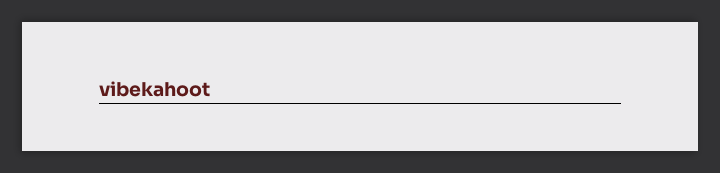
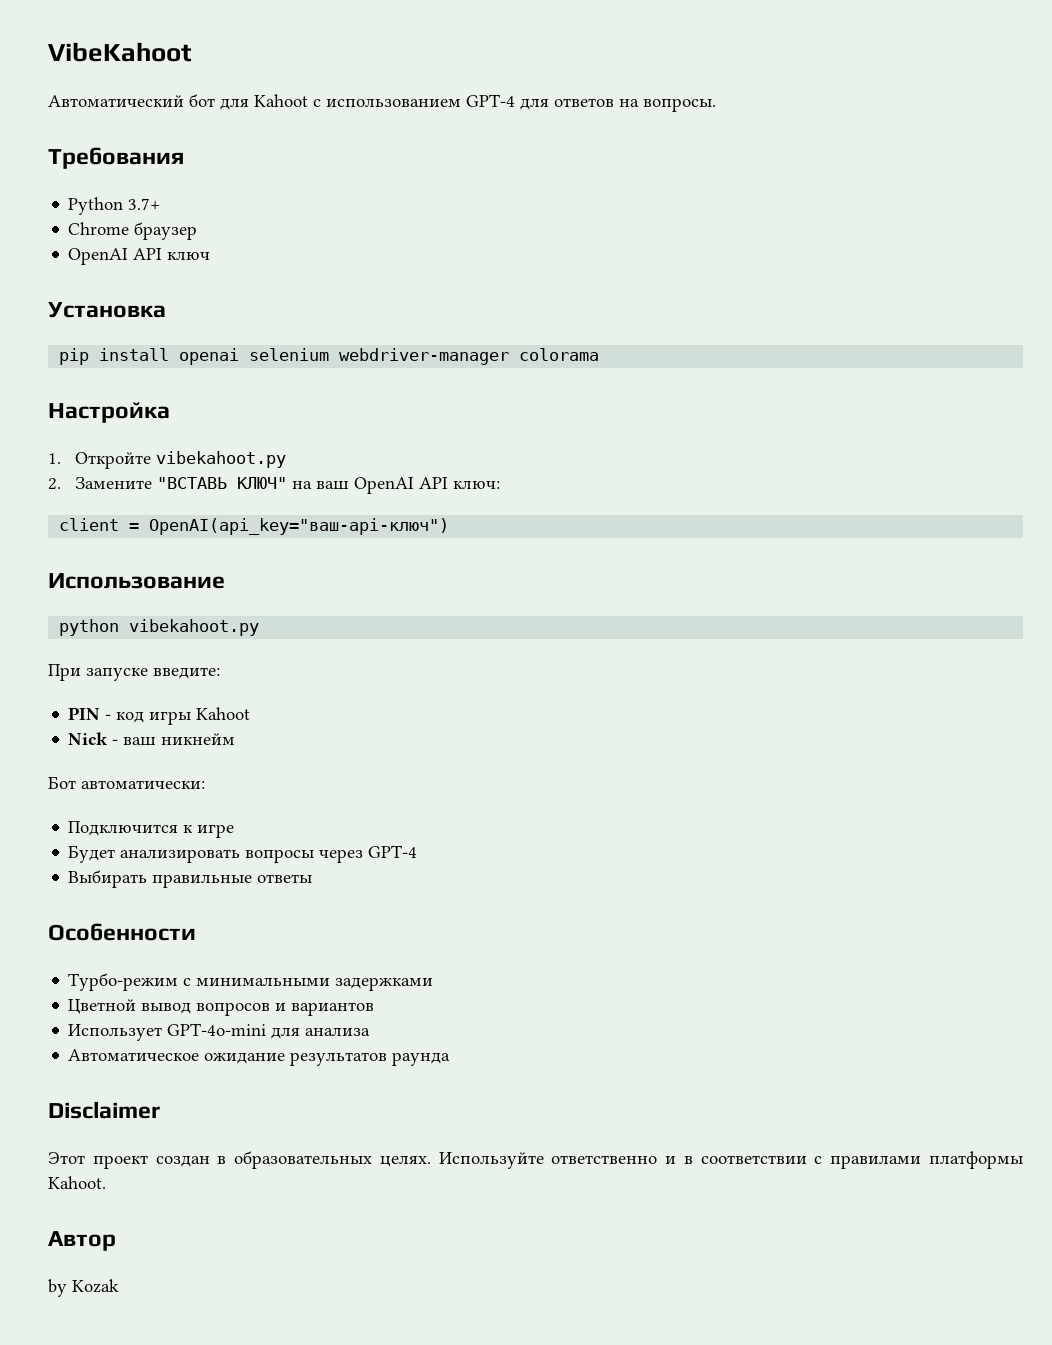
[99,81,210,97] vibekahoot -> [48,42,192,62] [48,94,716,112] [48,147,184,169] [68,197,161,215] [68,222,198,240] [68,248,211,265] [48,302,166,318] [59,348,600,365] [48,402,170,423] [48,451,287,469] [48,477,501,494] [59,518,450,535] [48,573,225,589] [59,619,260,636] [48,664,220,681] [68,707,251,725] [68,732,236,746] [48,776,205,789] [68,821,235,838] [68,845,418,863] [68,870,313,888] [48,923,196,941] [68,973,434,991] [68,999,375,1016] [68,1023,371,1041] [68,1049,451,1066] [48,1101,160,1119] [48,1151,1023,1169] [48,1176,106,1189] [48,1231,116,1251] [48,1279,119,1297] VibeKahoot // Автоматический бот для Kahoot с использованием GPT-4 для ответов на вопросы. // Требования // Python 3.7+ // Chrome браузер // OpenAI API ключ // Установка // pip install openai selenium webdriver-manager colorama // Настройка // 1. Откройте vibekahoot.py // 2. Замените "ВСТАВЬ КЛЮЧ" на ваш OpenAI API ключ: // client = OpenAI(api_key="ваш-api-ключ") // Использование // python vibekahoot.py // При запуске введите: // PIN - код игры Kahoot // Nick - ваш никнейм // Бот автоматически: // Подключится к игре // Будет анализировать вопросы через GPT-4 // Выбирать правильные ответы // Особенности // Турбо-режим с минимальными задержками // Цветной вывод вопросов и вариантов // Использует GPT-4o-mini для анализа // Автоматическое ожидание результатов раунда // Disclaimer // Этот проект создан в образовательных целях. Используйте ответственно и в соответствии с правилами платформы Kahoot. // Автор // by Kozak

